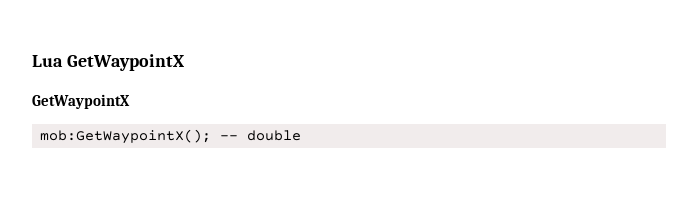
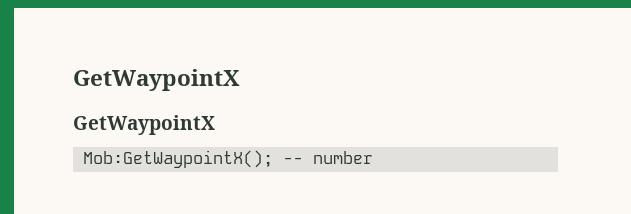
[32,55,63,67] Lua -> (73, 80) none
[39,129,301,144] mob:GetWaypointX(); -- double -> [82,150,373,168] Mob:GetWaypointX(); -- number

